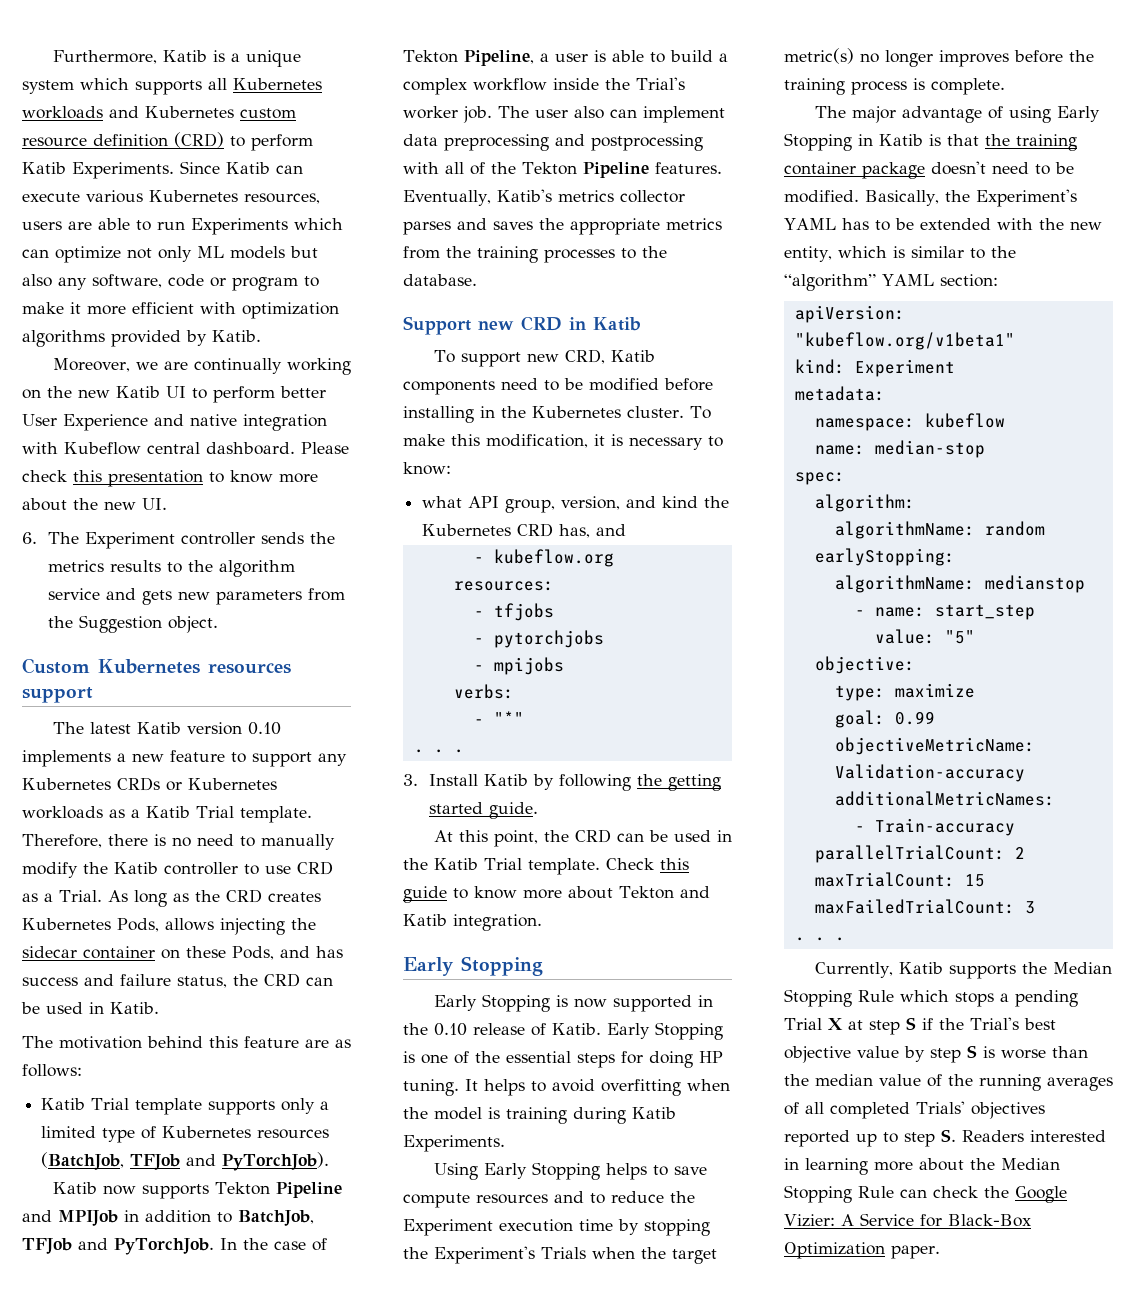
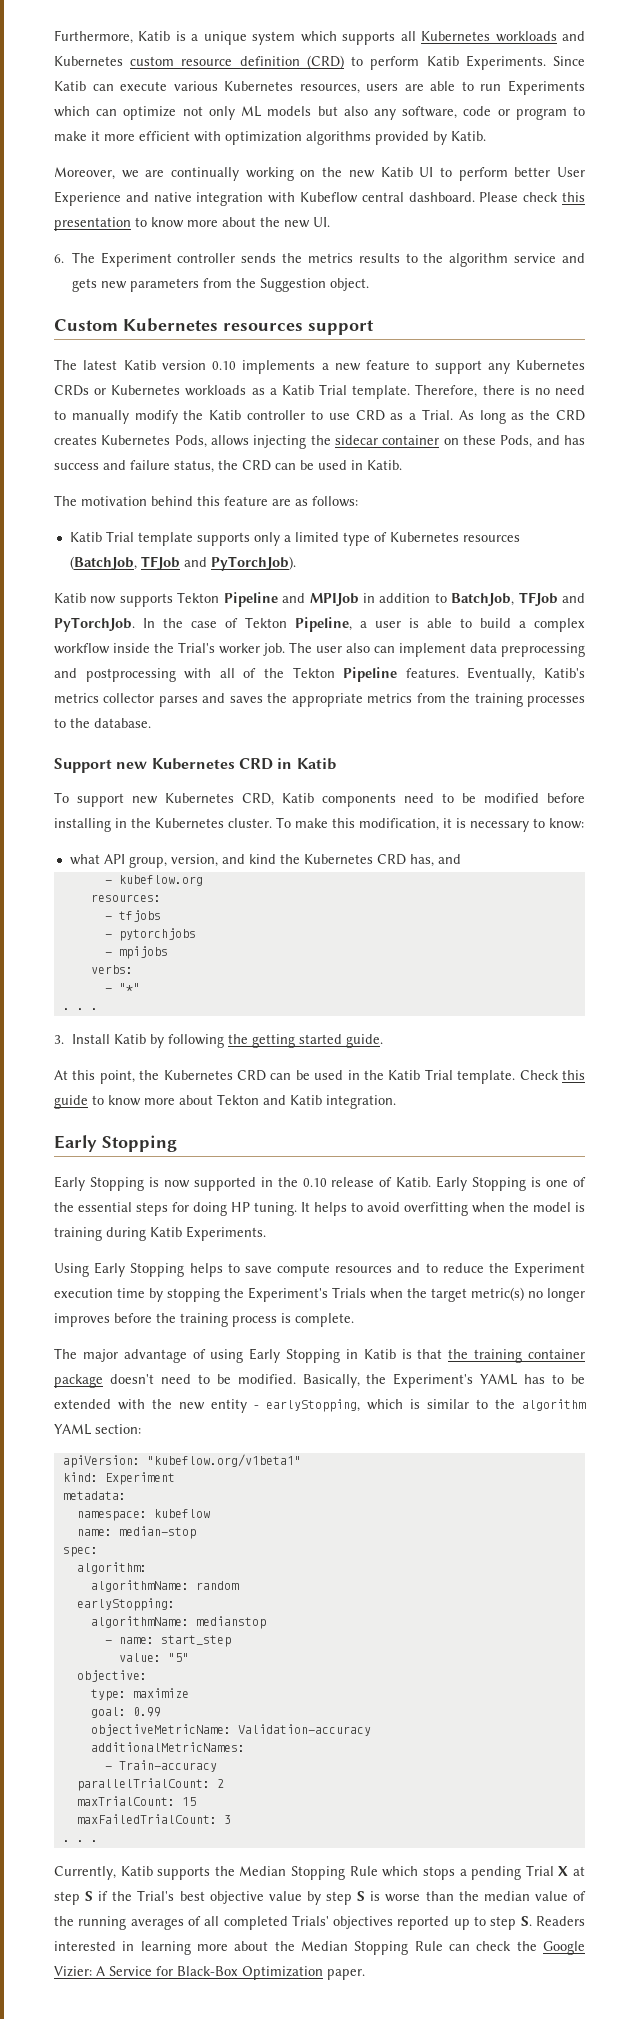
(514, 325) none -> [151,758,235,770] Kubernetes
(559, 357) none -> [165,793,234,803] Kubernetes
(569, 836) none -> [163,1070,233,1080] Kubernetes
[784,246,832,262] entity, -> [211,1399,360,1413] entity - earlyStopping,
[784,274,876,291] “algorithm” -> [522,1399,586,1411] algorithm

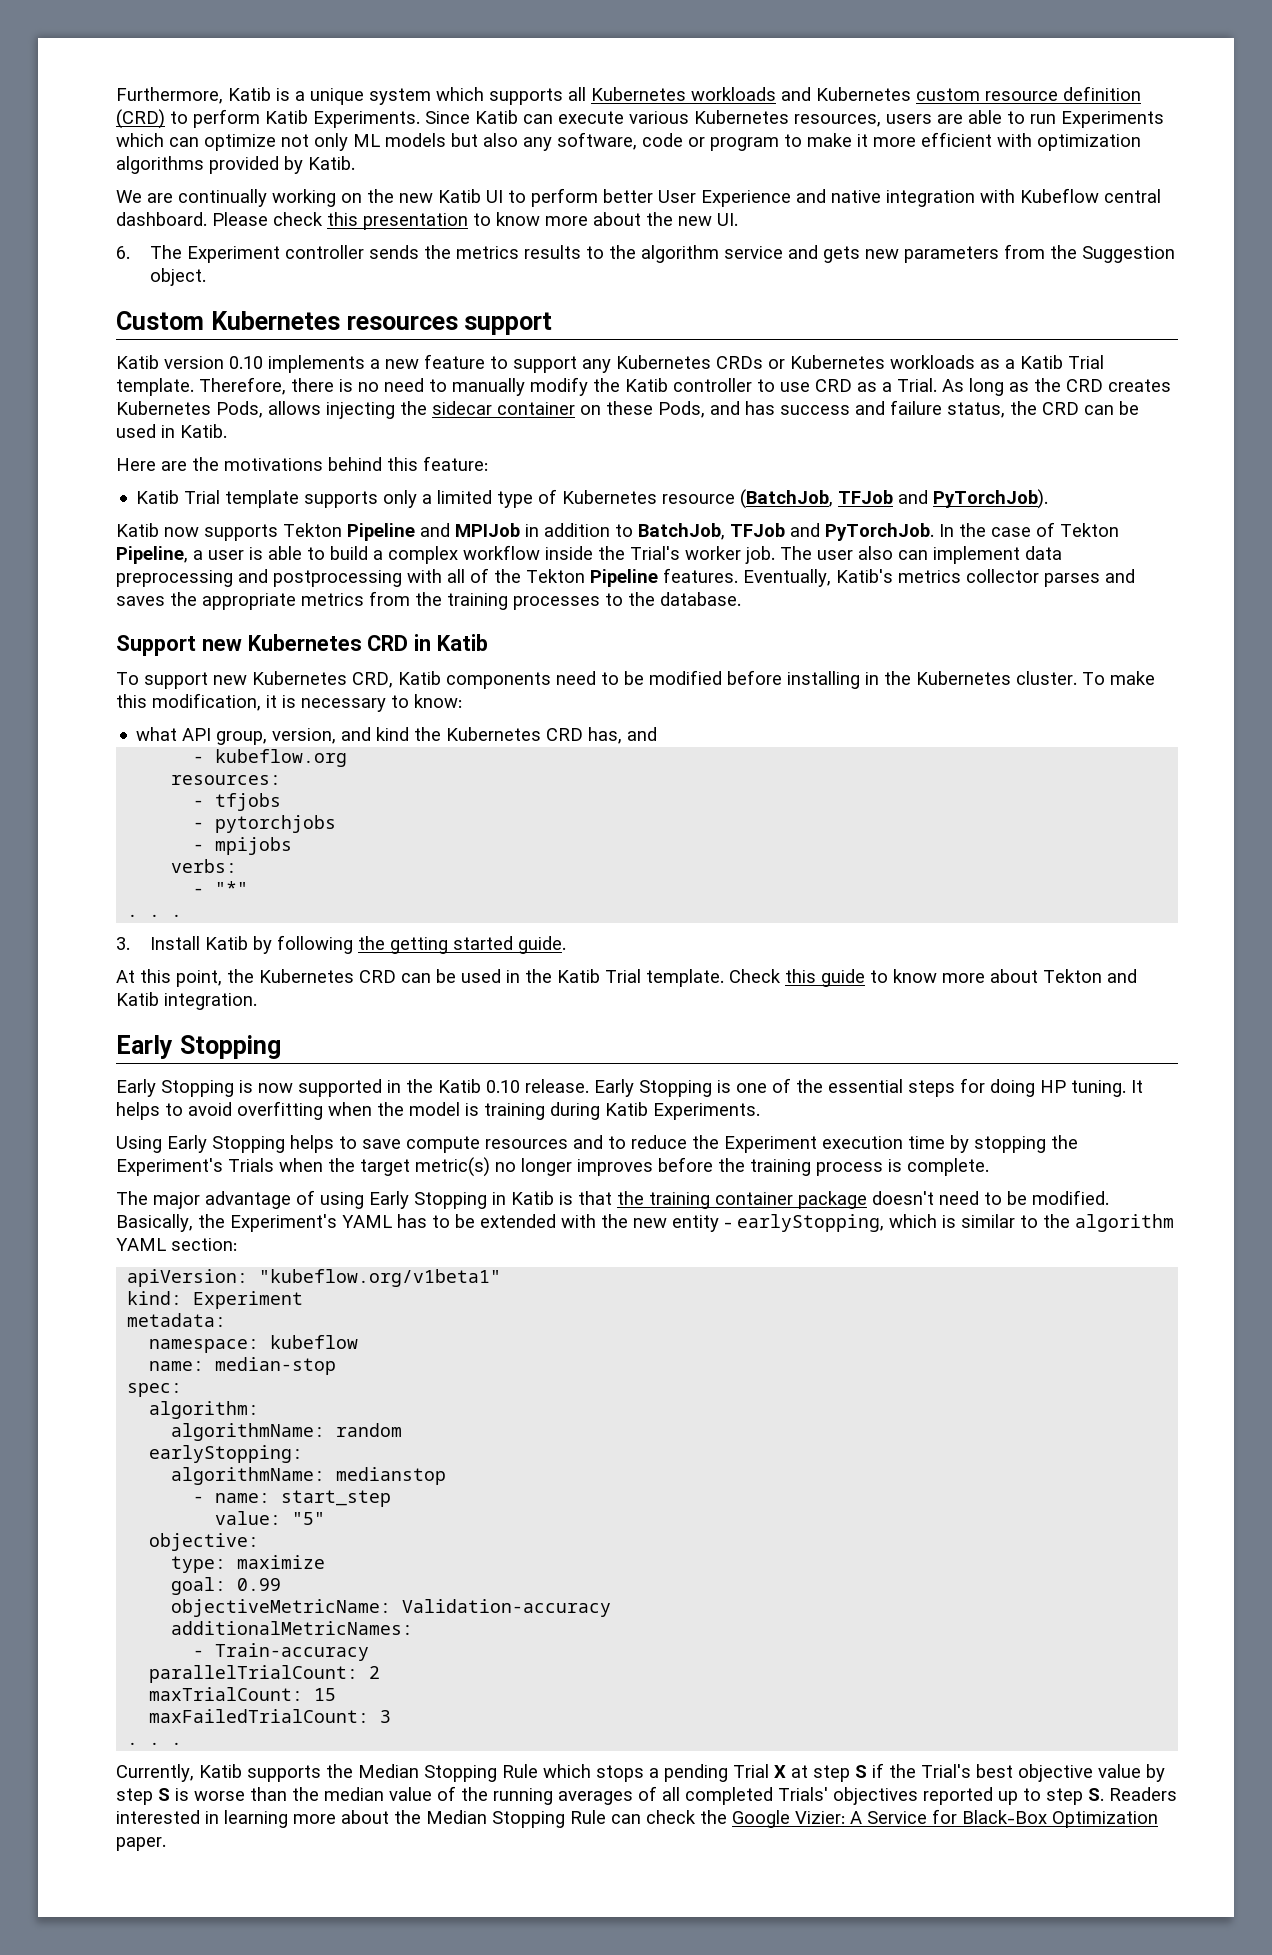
[54,167,139,180] Moreover, we -> [116,190,142,203] We
[54,359,118,370] The latest -> (553, 323) none
[54,495,358,507] The motivation behind this feature are as follows: -> [116,456,488,471] Here are the motivations behind this feature:
[462,535,520,542] resources -> [662,494,736,504] resource
[302,1177,432,1187] 0.10 release of Katib. -> [438,1079,589,1093] Katib 0.10 release.

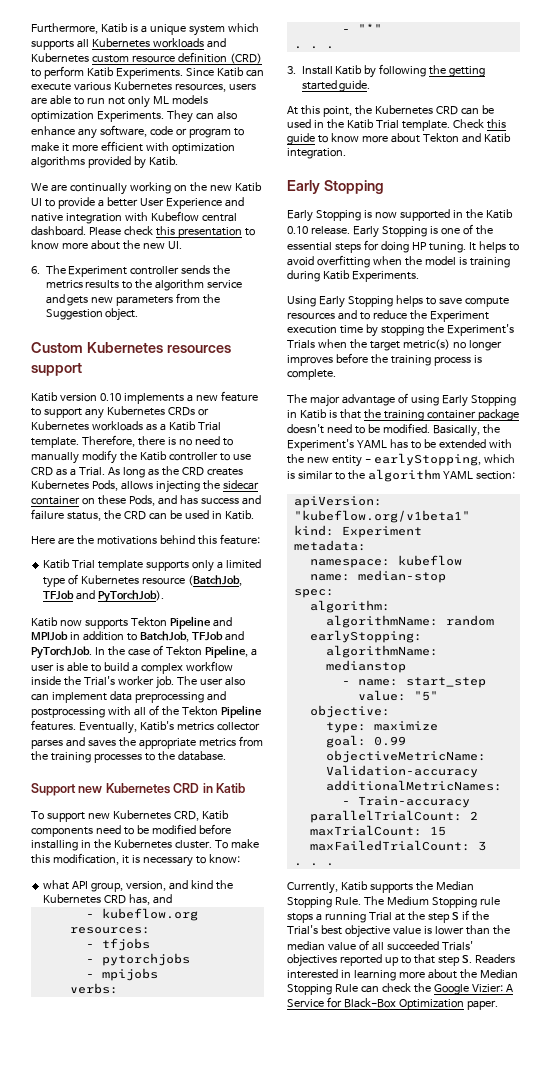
[1061,111,1164,128] [116,133,518,151] Experiments which can optimize not only ML models but also -> [107,95,208,108] [31,110,237,123] [31,126,75,136] not only ML models optimization Experiments. They can also enhance
[531,188,598,207] perform -> [57,197,104,209] provide a
[502,1764,808,1782] Rule which stops a pending Trial X at -> [334,896,500,908] [287,911,425,923] Rule. The Medium Stopping rule stops a running Trial at the
[1146,1764,1165,1782] [116,1788,245,1805] by step S is worse -> [423,926,464,935] is lower
[461,1786,773,1805] the running averages of all completed -> [371,941,439,951] all succeeded
(1041, 1794) none -> [413,954,435,964] that

